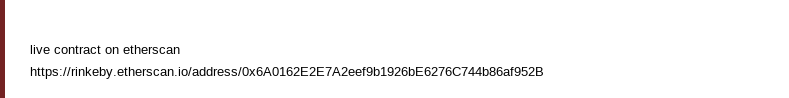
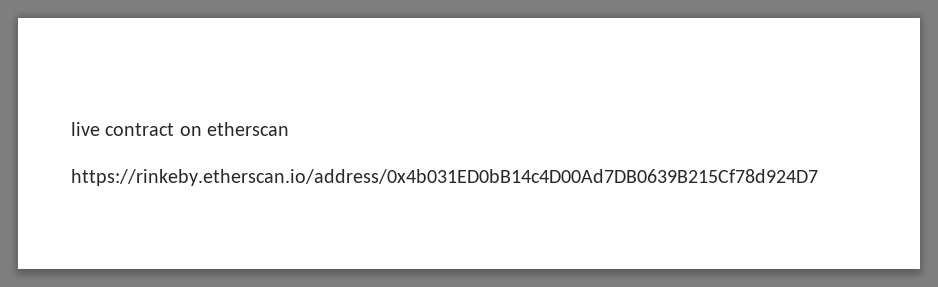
[30,67,544,79] https://rinkeby.etherscan.io/address/0x6A0162E2E7A2eef9b1926bE6276C744b86af952B -> [71,169,818,186] https://rinkeby.etherscan.io/address/0x4b031ED0bB14c4D00Ad7DB0639B215Cf78d924D7

